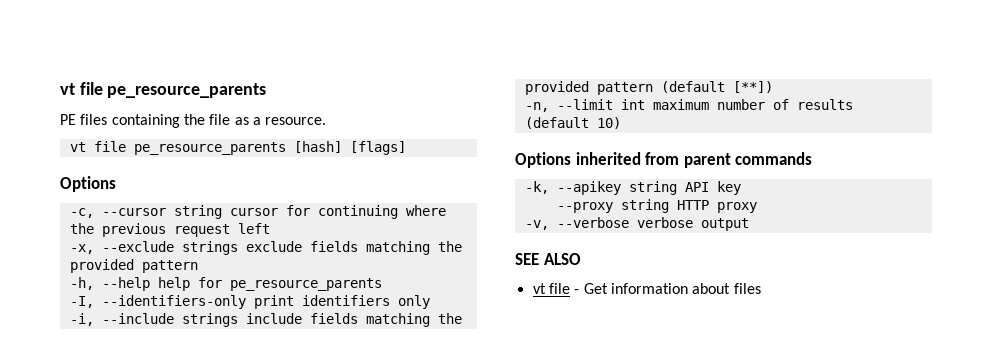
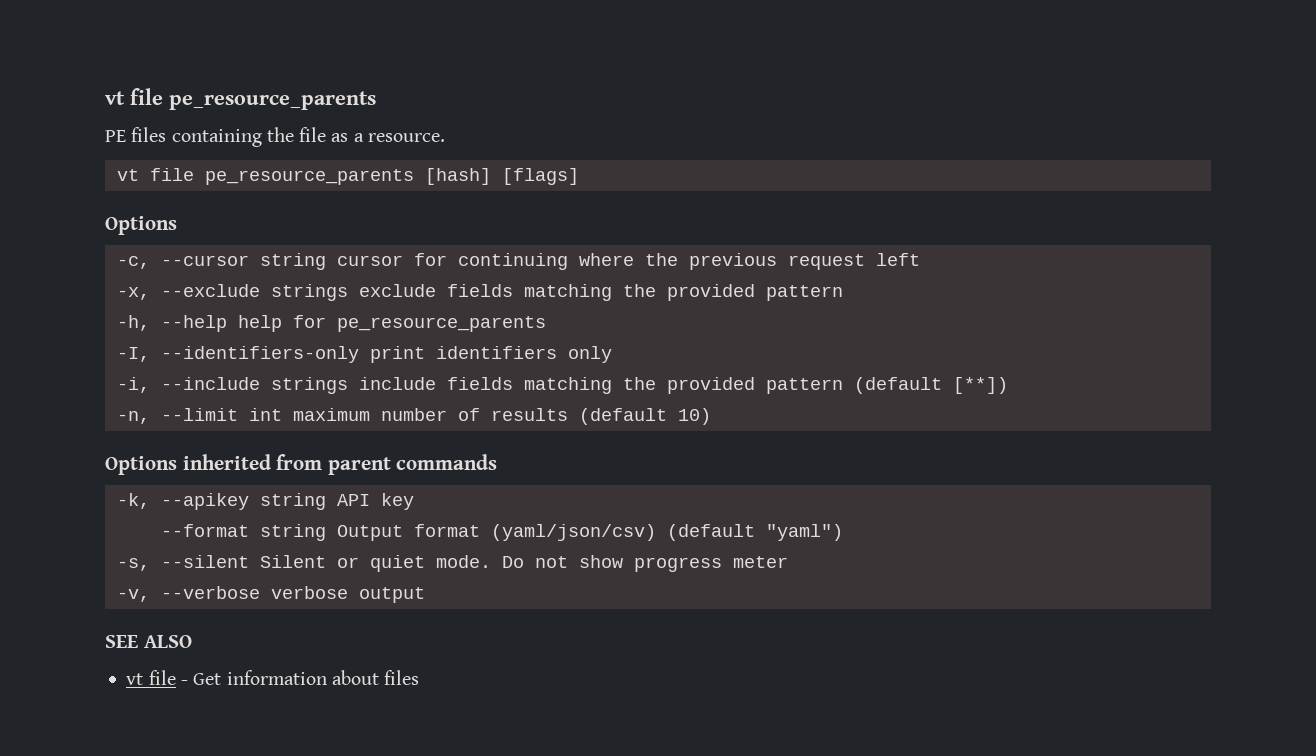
[556,199,757,213] --proxy string HTTP proxy -> [160,524,843,541] [116,555,788,572] --format string Output format (yaml/json/csv) (default "yaml") // -s, --silent Silent or quiet mode. Do not show progress meter

